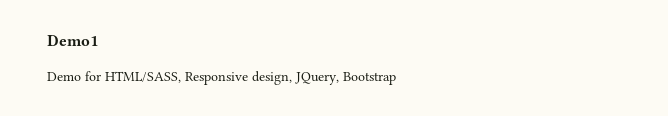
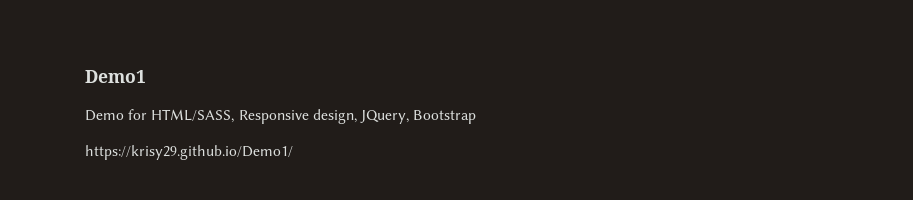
(396, 78) none -> [85,145,293,160] // https://krisy29.github.io/Demo1/

